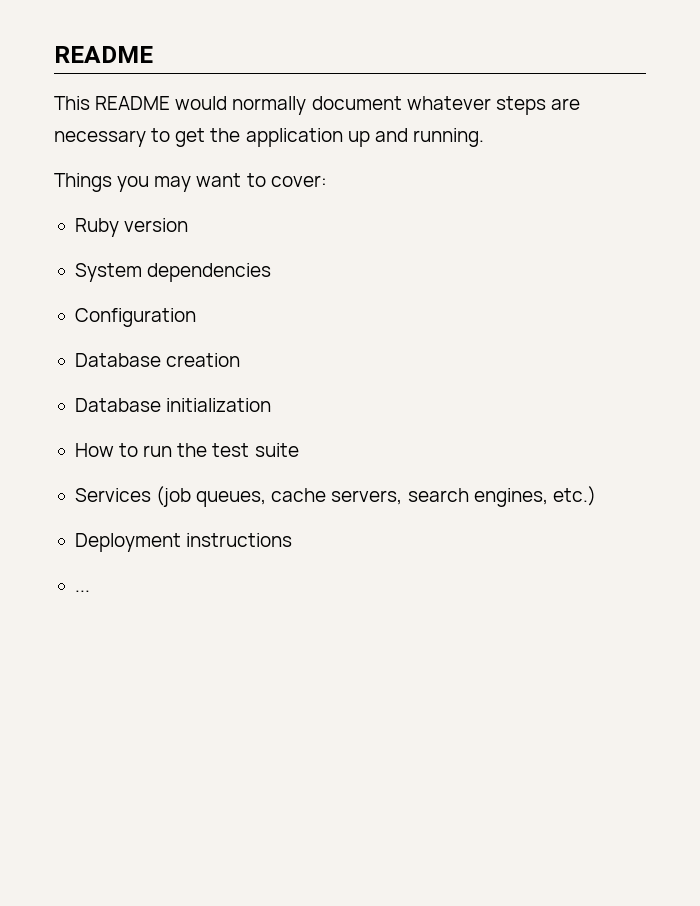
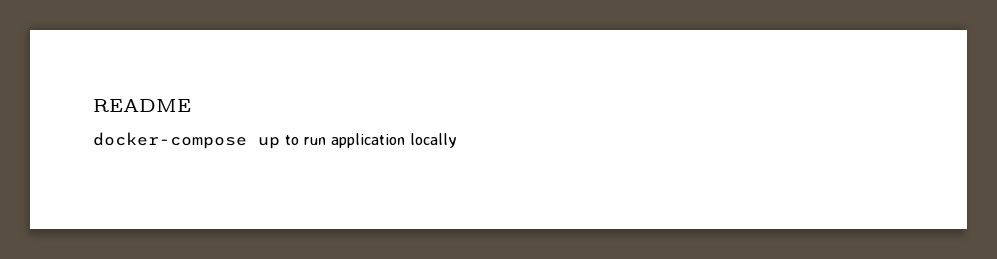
[54,96,580,115] [54,128,484,147] [54,173,327,192] [74,218,189,237] [74,263,272,282] [74,308,196,327] [74,353,241,367] [74,398,272,412] [74,443,299,457] [74,486,596,507] [74,533,293,552] [74,590,90,592] This README would normally document whatever steps are necessary to get the application up and running. // Things you may want to cover: // Ruby version // System dependencies // Configuration // Database creation // Database initialization // How to run the test suite // Services (job queues, cache servers, search engines, etc.) // Deployment instructions // ... -> [93,132,457,149] docker-compose up to run application locally

